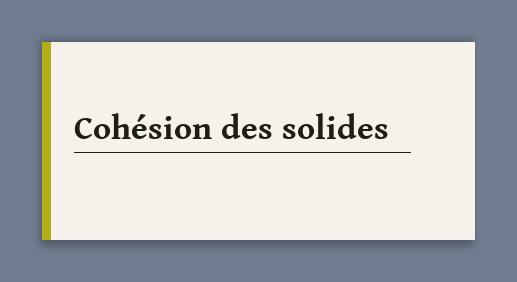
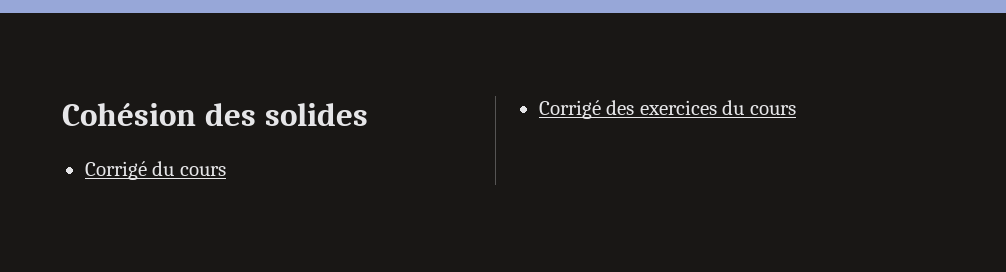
(390, 126) none -> [84,161,226,180] [538,100,796,119] // Corrigé du cours // Corrigé des exercices du cours

